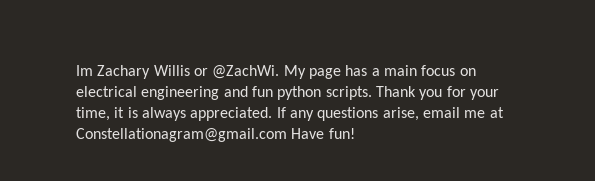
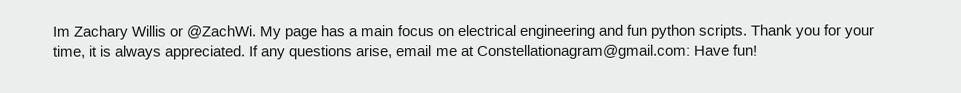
[76,128,287,142] Constellationagram@gmail.com -> [475,44,691,60] Constellationagram@gmail.com:

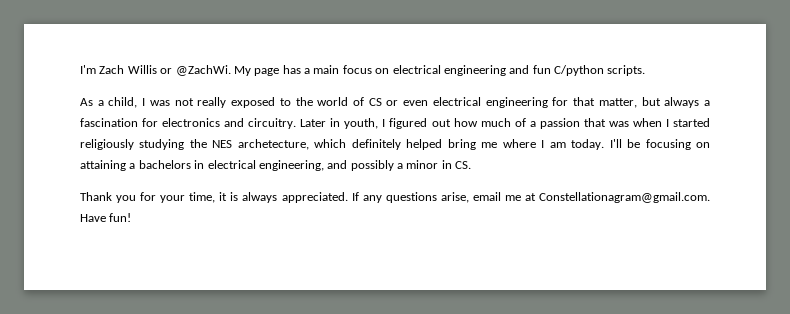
[52,25,129,40] Im Zachary -> [80,65,125,74] I'm Zach
[649,24,695,39] python -> [554,65,604,76] C/python
(747, 31) none -> [80,97,711,108] [80,118,710,129] [80,139,711,150] [80,160,472,171] // As a child, I was not really exposed to the world of CS or even electrical engineering for that matter, but always a fascination for electronics and circuitry. Later in youth, I figured out how much of a passion that was when I started religiously studying the NES archetecture, which definitely helped bring me where I am today. I'll be focusing on attaining a bachelors in electrical engineering, and possibly a minor in CS. //
[475,44,691,60] Constellationagram@gmail.com: -> [539,192,710,203] Constellationagram@gmail.com.

